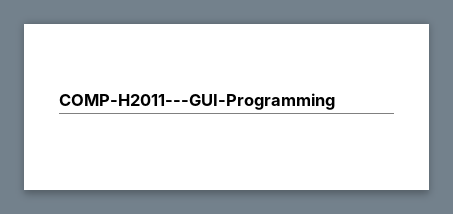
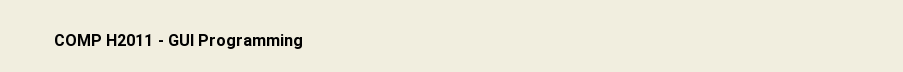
[59,93,335,110] COMP-H2011---GUI-Programming -> [54,34,304,49] COMP H2011 - GUI Programming

